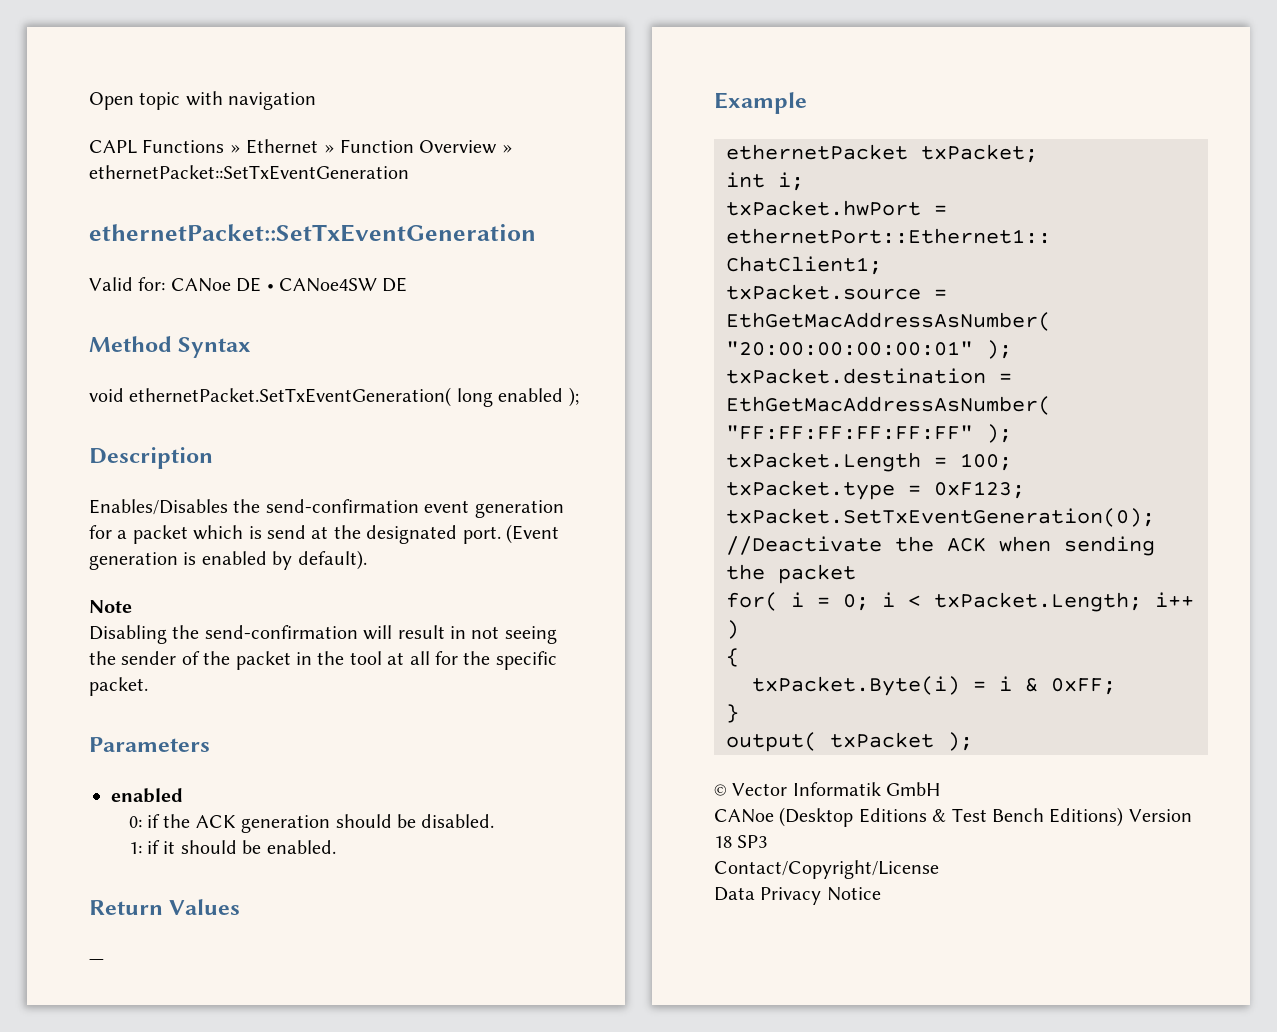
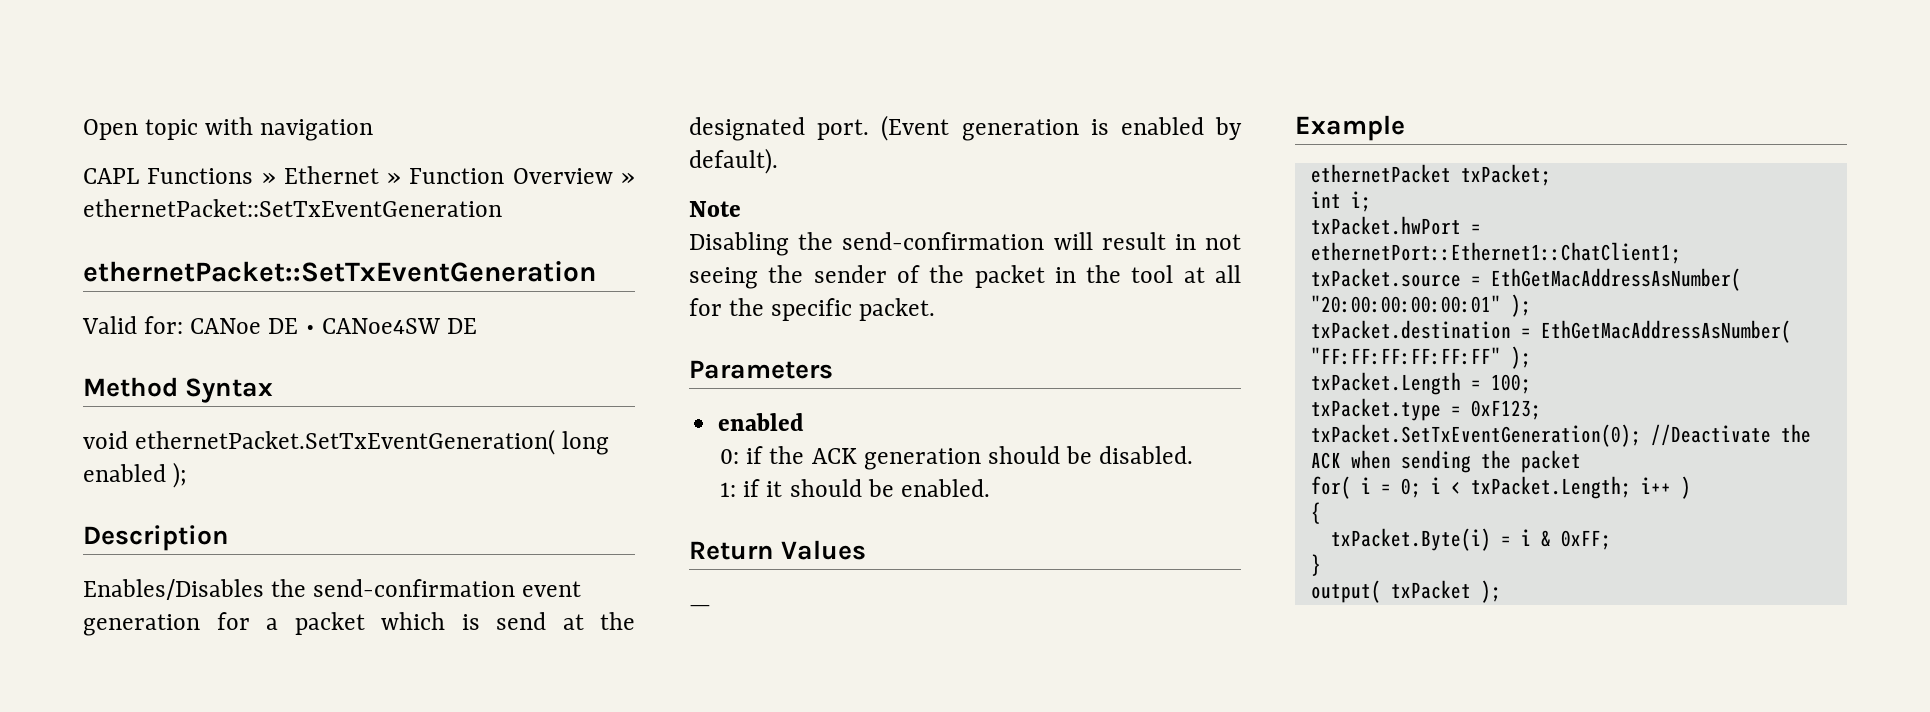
[714,782,942,796] [714,807,1192,827] [714,835,768,848] [714,860,939,879] [714,887,881,905] // © Vector Informatik GmbH // CANoe (Desktop Editions & Test Bench Editions) Version 18 SP3 // Contact/Copyright/License // Data Privacy Notice -> (1501, 591) none

